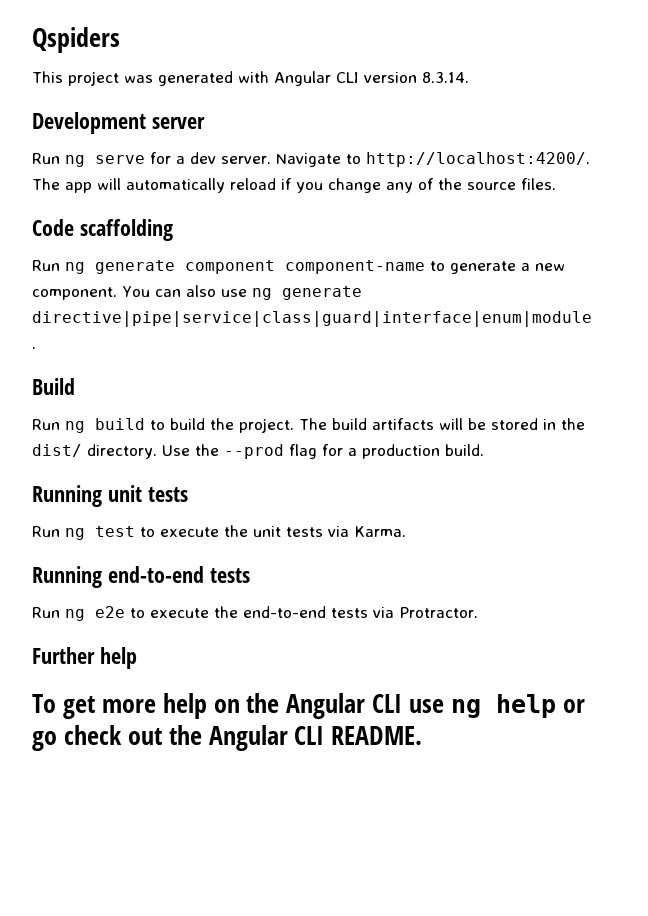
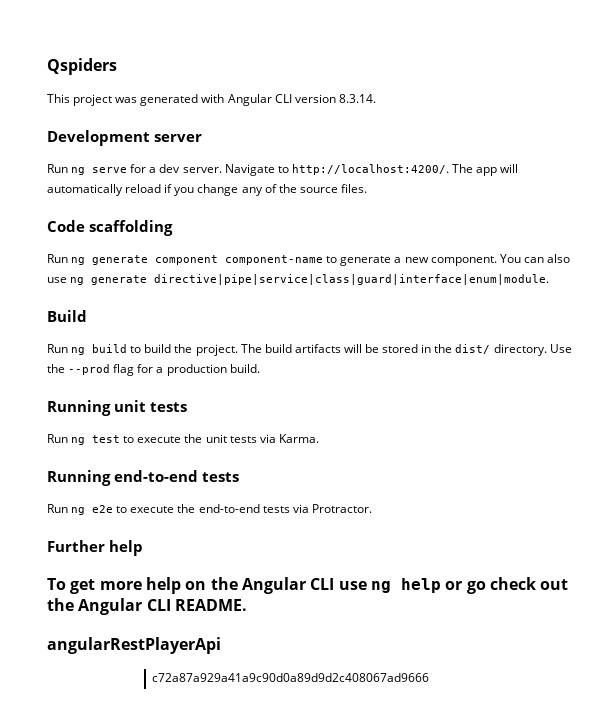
(423, 735) none -> [47,637,221,654] [152,673,430,682] // angularRestPlayerApi // c72a87a929a41a9c90d0a89d9d2c408067ad9666

